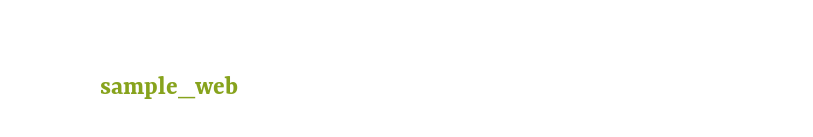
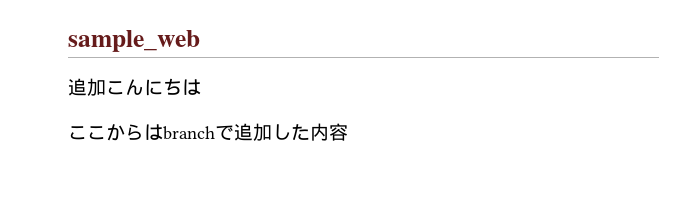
(238, 87) none -> [68,78,201,96] [68,123,348,141] // 追加こんにちは // ここからはbranchで追加した内容

